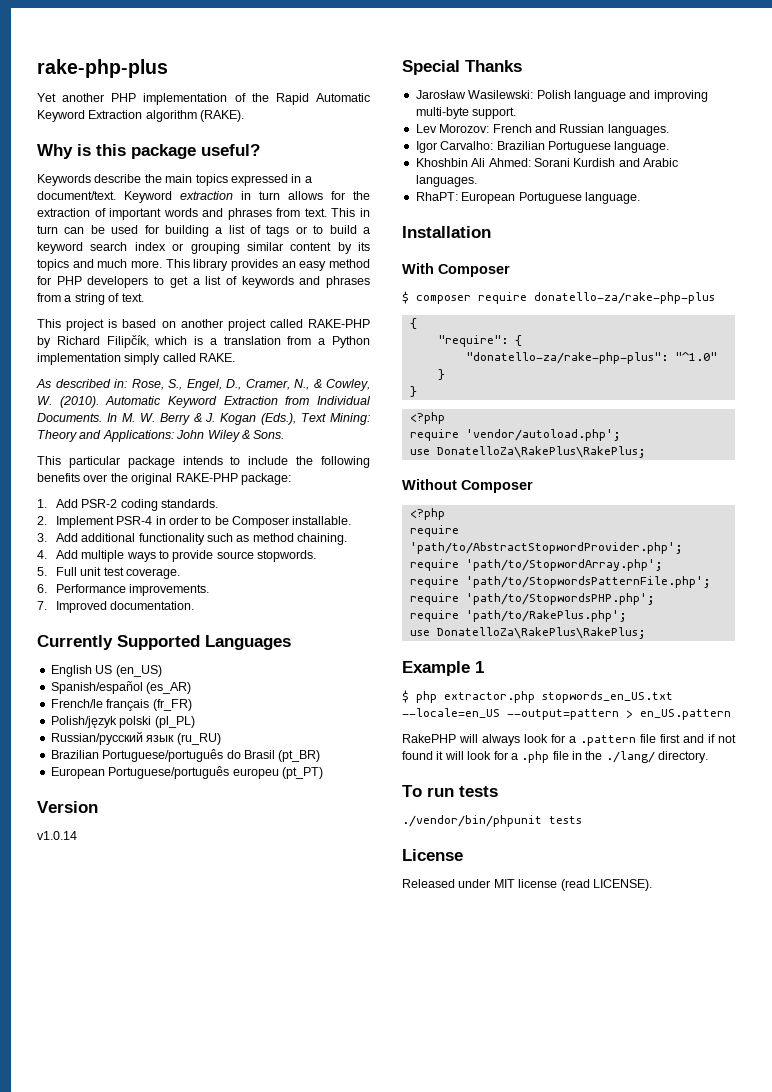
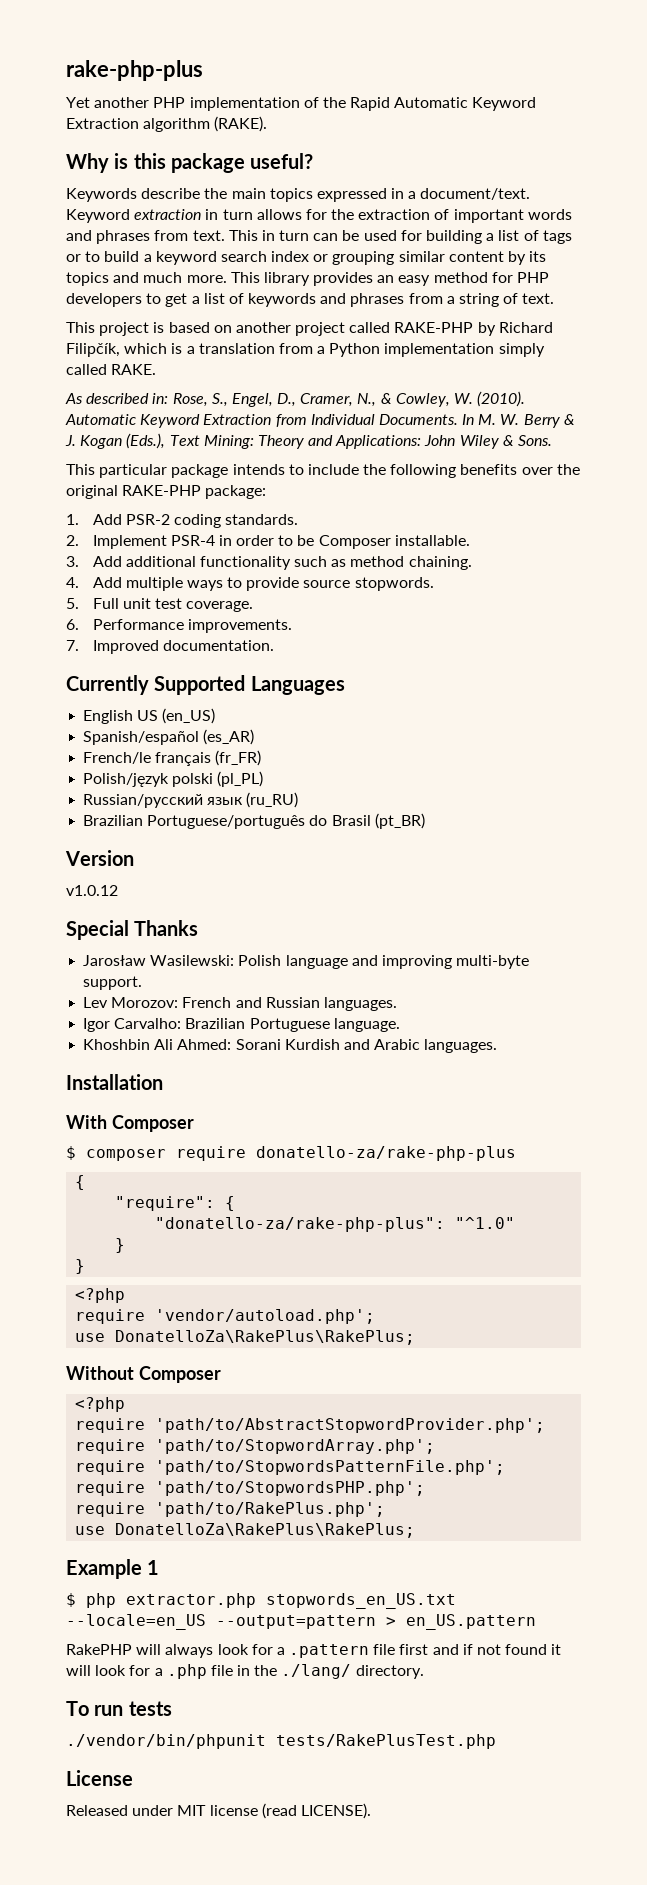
[50,766,323,779] // European Portuguese/português europeu (pt_PT) -> (425, 821) none
[37,831,77,840] v1.0.14 -> [66,885,118,896] v1.0.12
[415,192,640,204] // RhaPT: European Portuguese language. -> (498, 1046) none
[549,816,582,824] tests -> [276,1734,496,1749] tests/RakePlusTest.php

